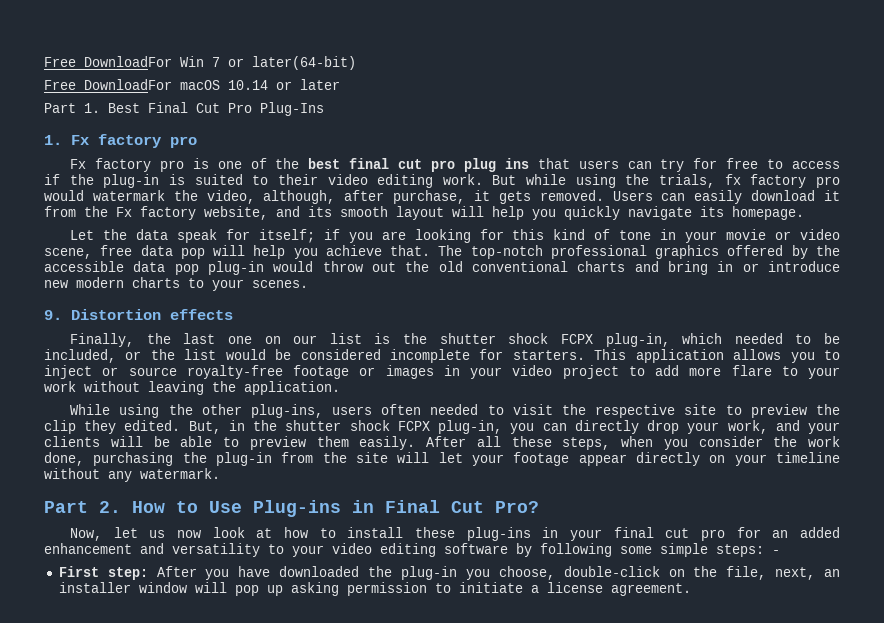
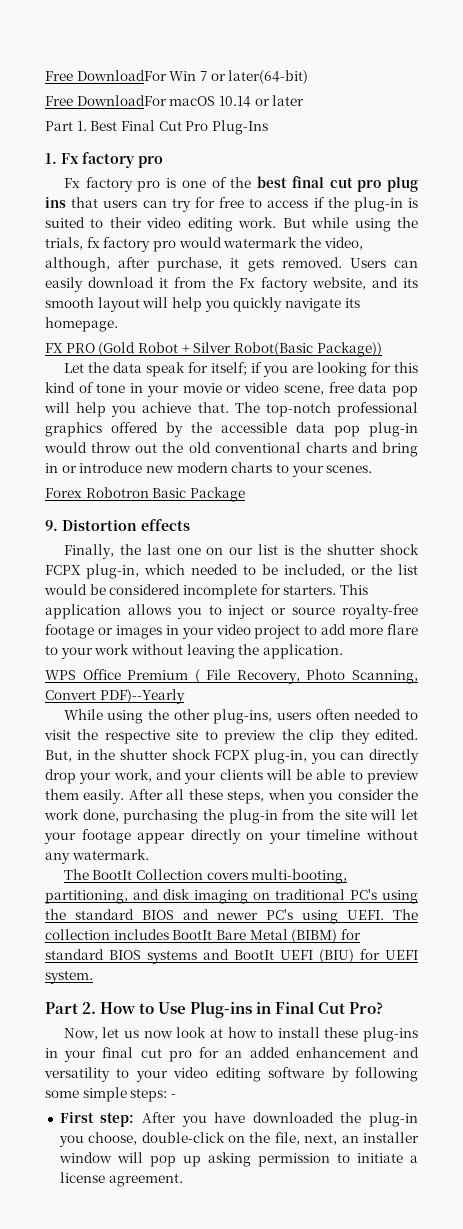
(804, 213) none -> [45,342,382,357] // FX PRO (Gold Robot + Silver Robot(Basic Package))
(308, 284) none -> [45,487,245,502] // Forex Robotron Basic Package
(340, 388) none -> [45,669,419,684] [45,689,185,704] // WPS Office Premium ( File Recovery, Photo Scanning, Convert PDF)--Yearly
(220, 473) none -> [63,869,348,884] [45,889,418,904] [45,909,418,924] [45,929,361,943] [45,949,418,964] [45,970,93,984] // The BootIt Collection covers multi-booting, partitioning, and disk imaging on traditional PC's using the standard BIOS and newer PC's using UEFI. The collection includes BootIt Bare Metal (BIBM) for standard BIOS systems and BootIt UEFI (BIU) for UEFI system.

